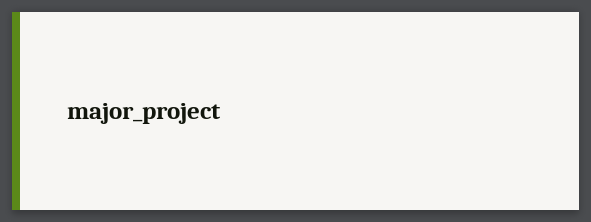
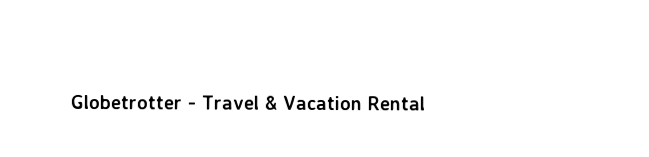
[67,103,221,124] major_project -> [70,94,425,111] Globetrotter - Travel & Vacation Rental

